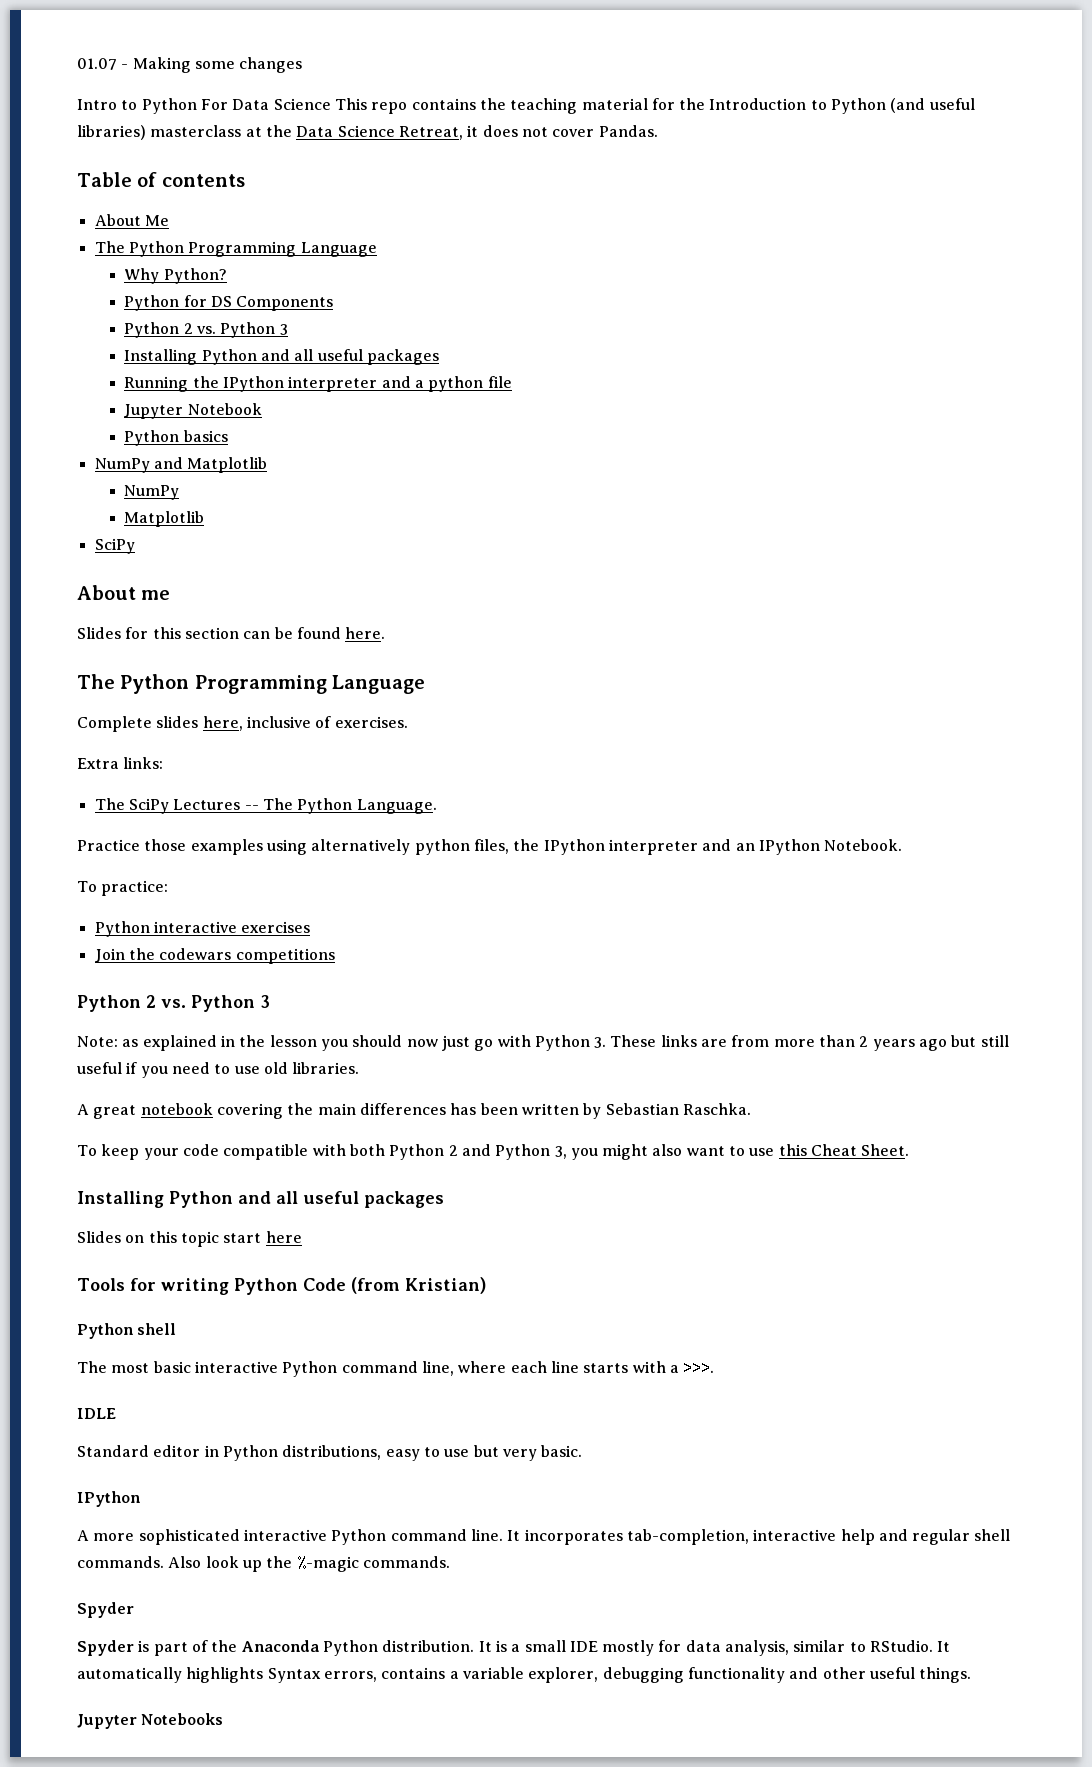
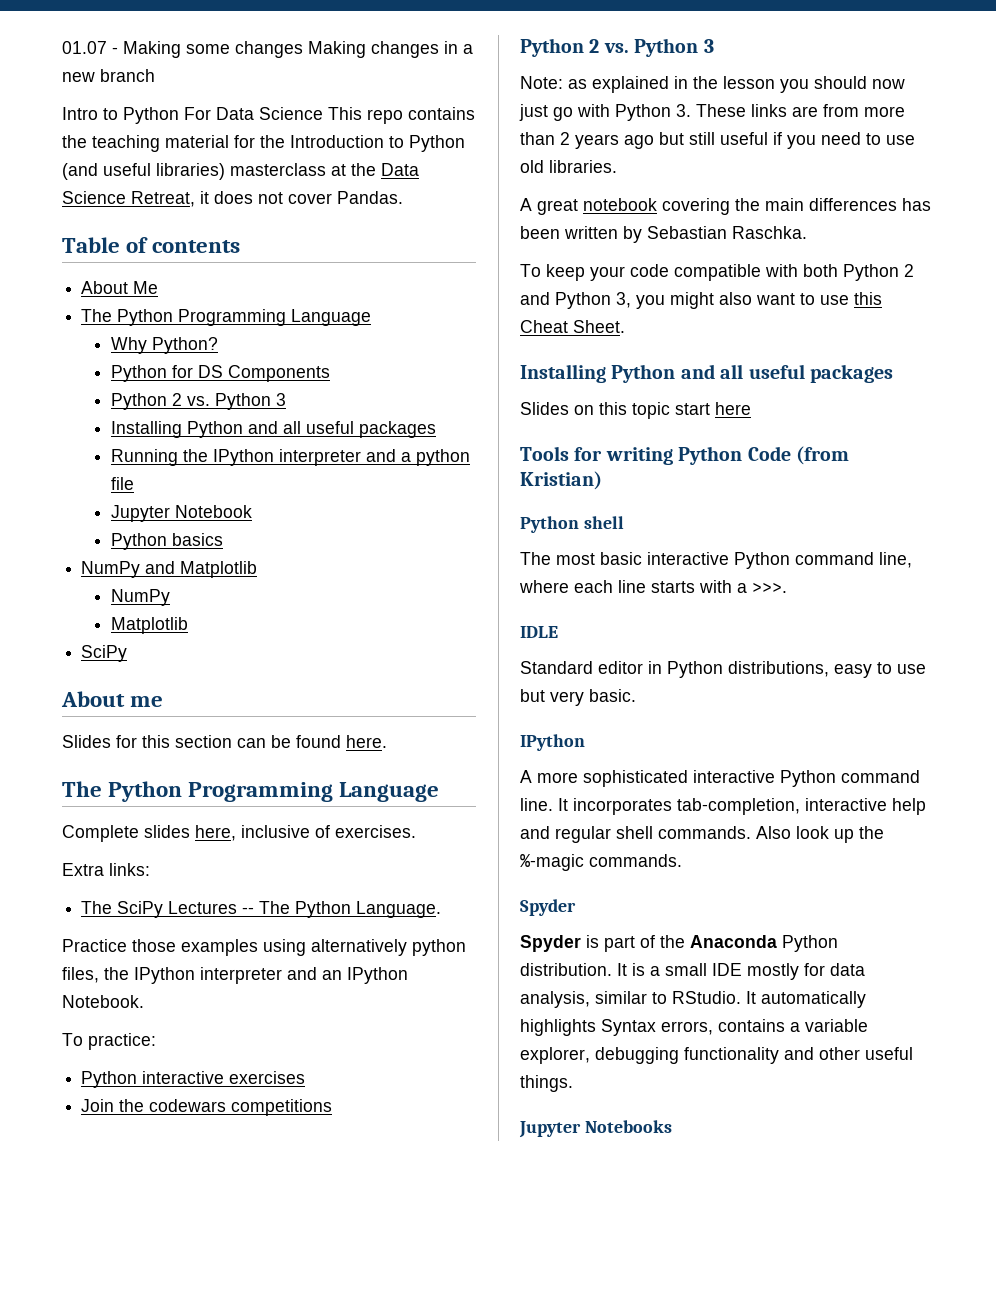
(303, 65) none -> [308,41,473,58] [62,69,155,82] Making changes in a new branch

